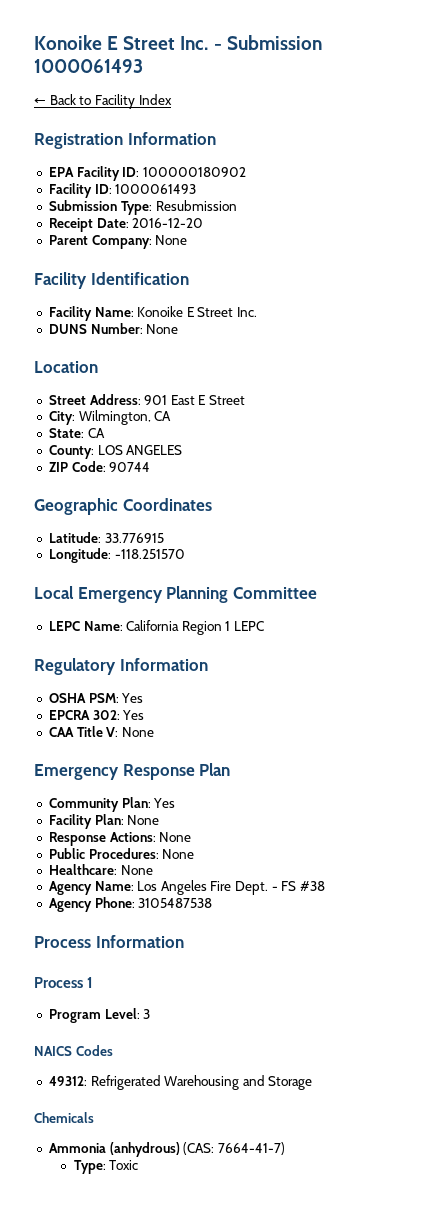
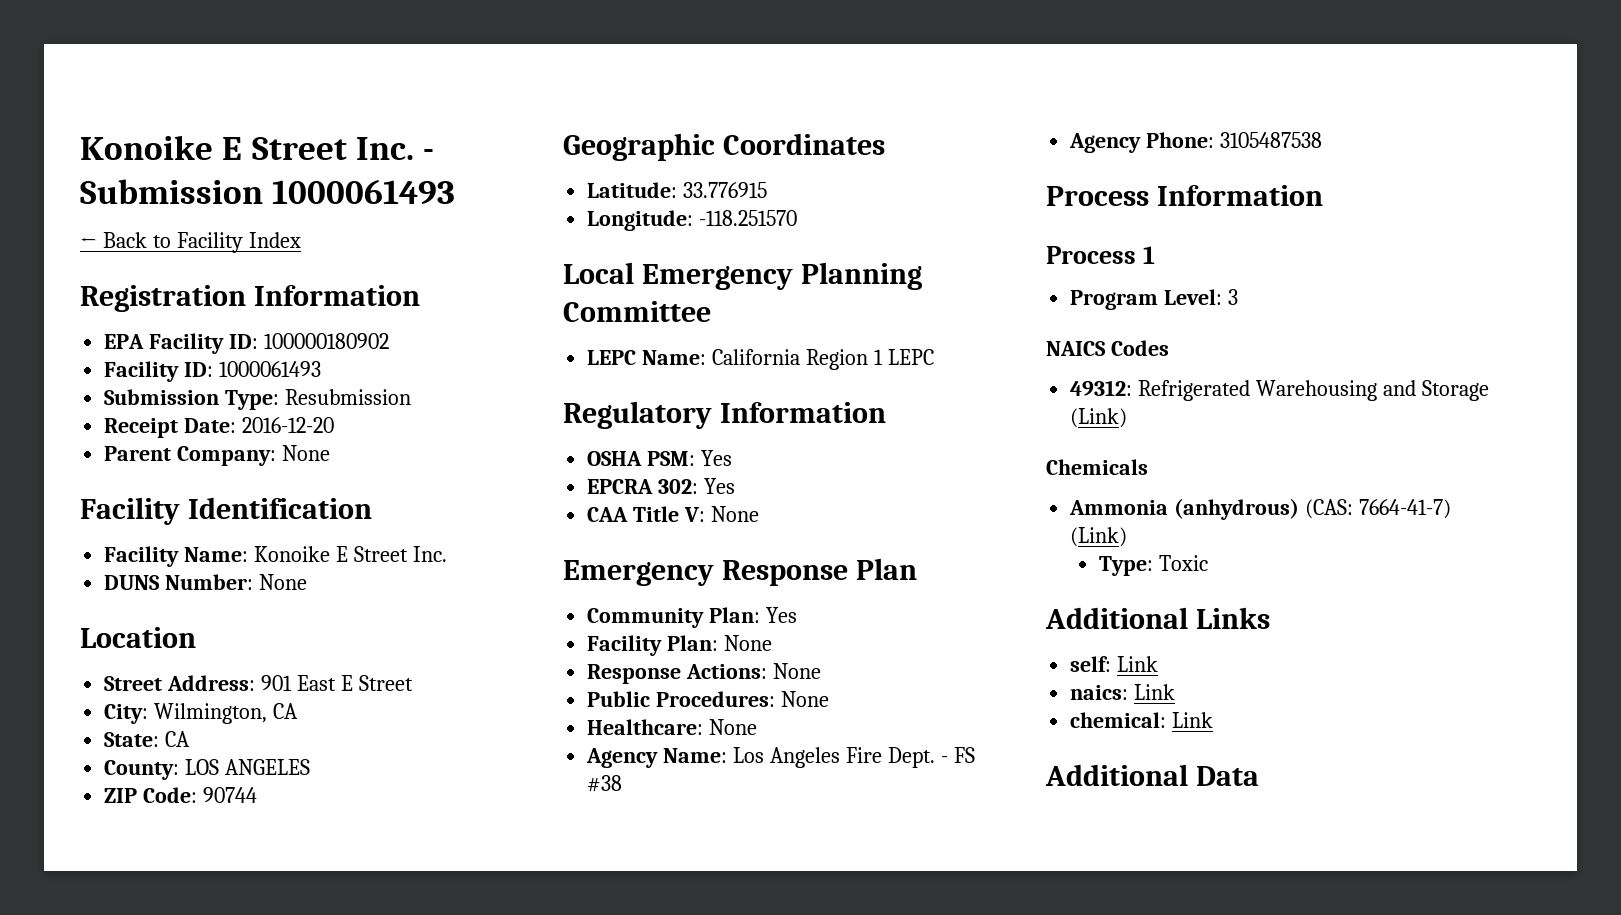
(313, 1083) none -> [1070,408,1128,428] (Link)
(285, 1148) none -> [1070,527,1128,547] (Link)
(139, 1165) none -> [1045,607,1270,629] [1070,656,1159,672] [1070,684,1176,700] [1070,712,1214,728] [1045,764,1259,786] // Additional Links // self: Link // naics: Link // chemical: Link // Additional Data

